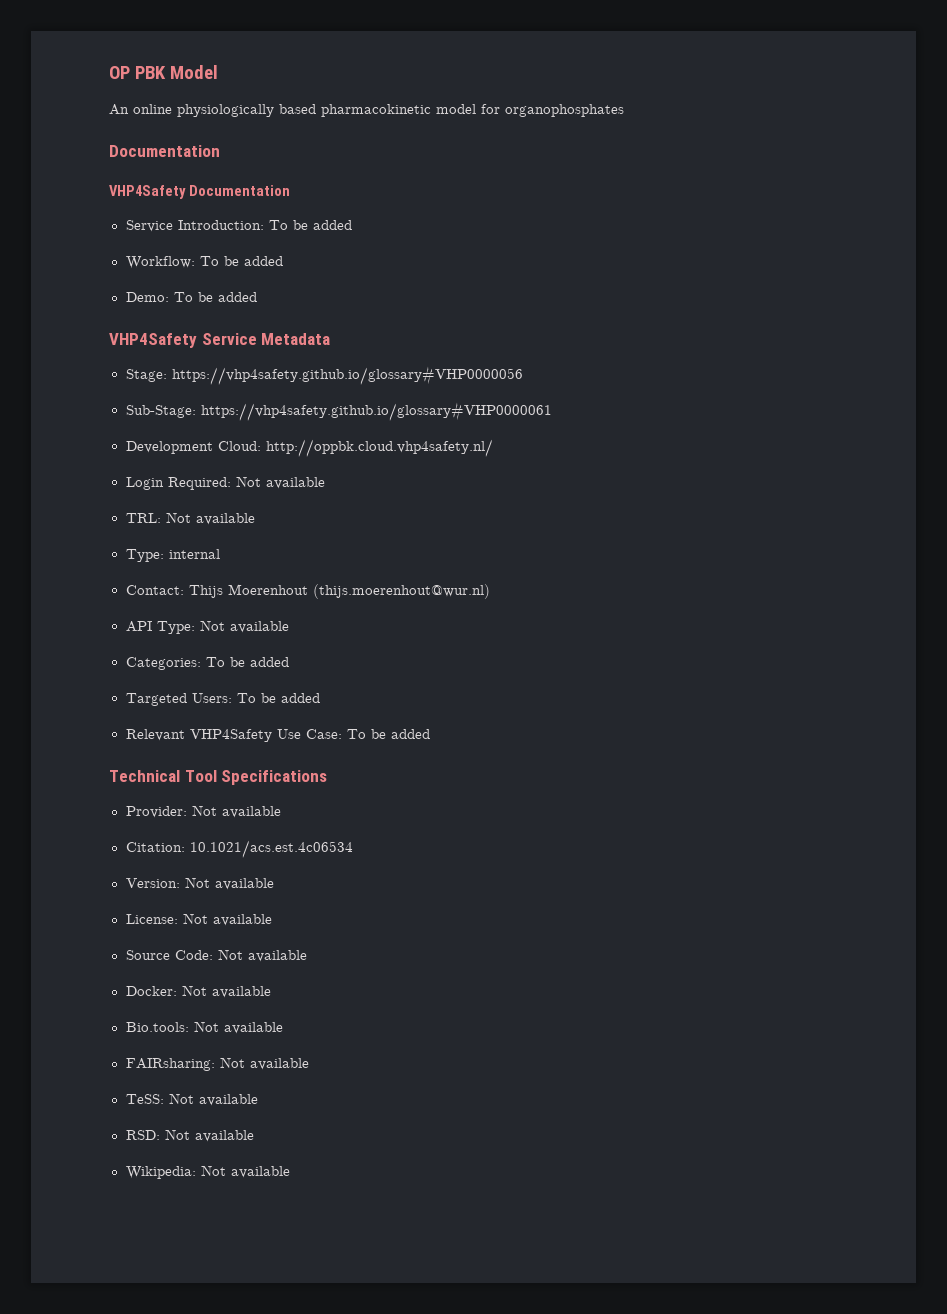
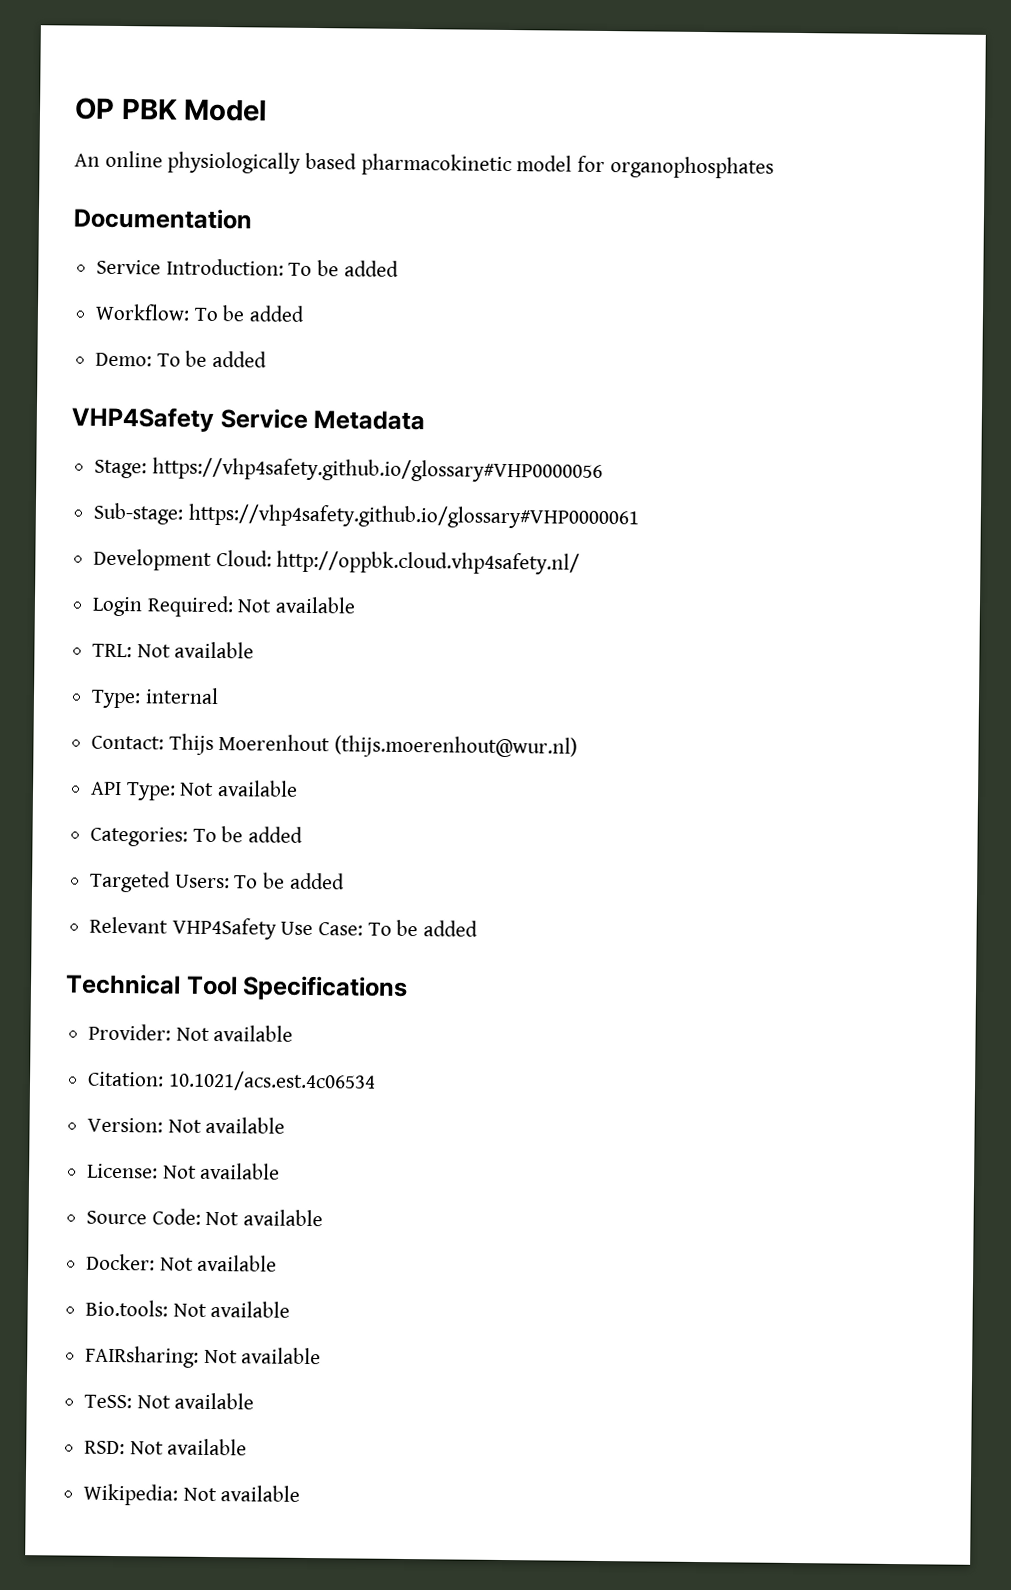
[109,185,290,199] // VHP4Safety Documentation -> (253, 218) none
[125,405,196,418] Sub-Stage: -> [93,502,184,525] Sub-stage:

